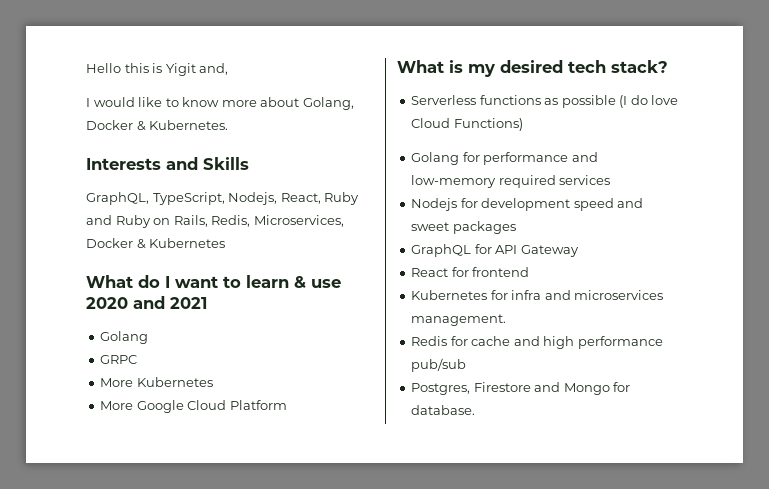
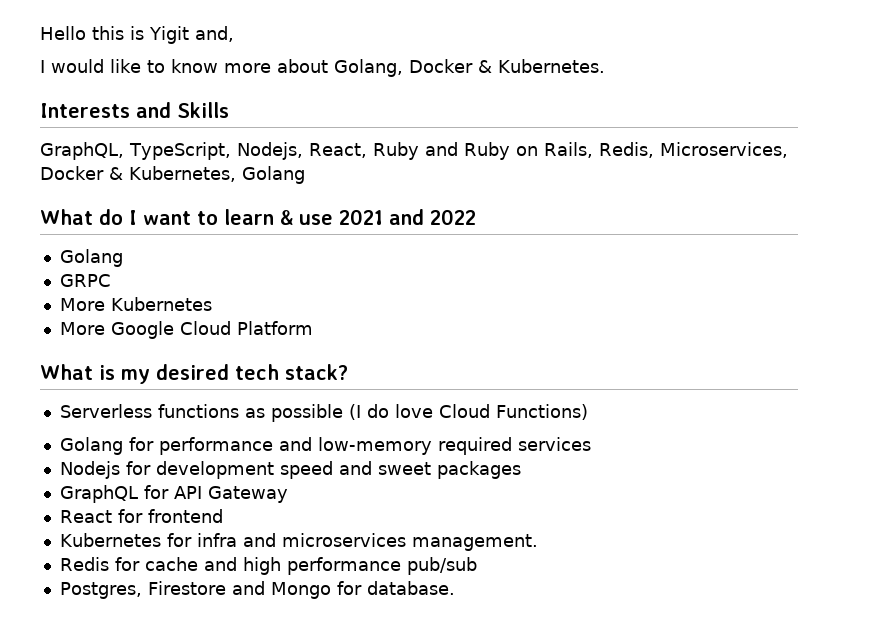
[149,238,226,248] Kubernetes -> [129,166,305,184] Kubernetes, Golang
[86,296,207,309] 2020 and 2021 -> [339,209,476,225] 2021 and 2022

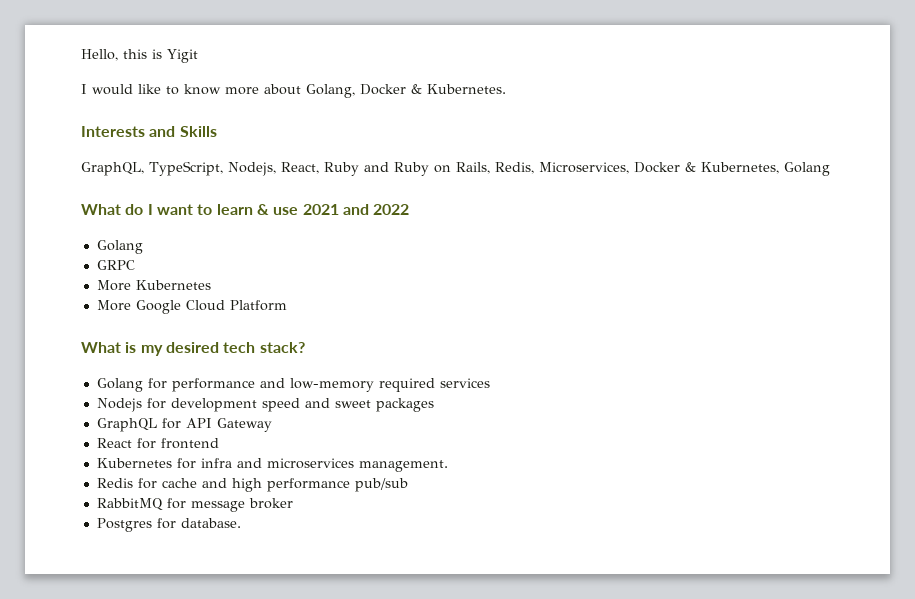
[40,26,86,40] Hello -> [81,49,118,61] Hello,
[195,26,234,42] and, -> (198, 56) none
[59,404,588,422] // Serverless functions as possible (I do love Cloud Functions) -> (305, 347) none
[59,581,331,599] Postgres, Firestore and Mongo -> [96,498,293,512] [96,518,152,532] RabbitMQ for message broker // Postgres

